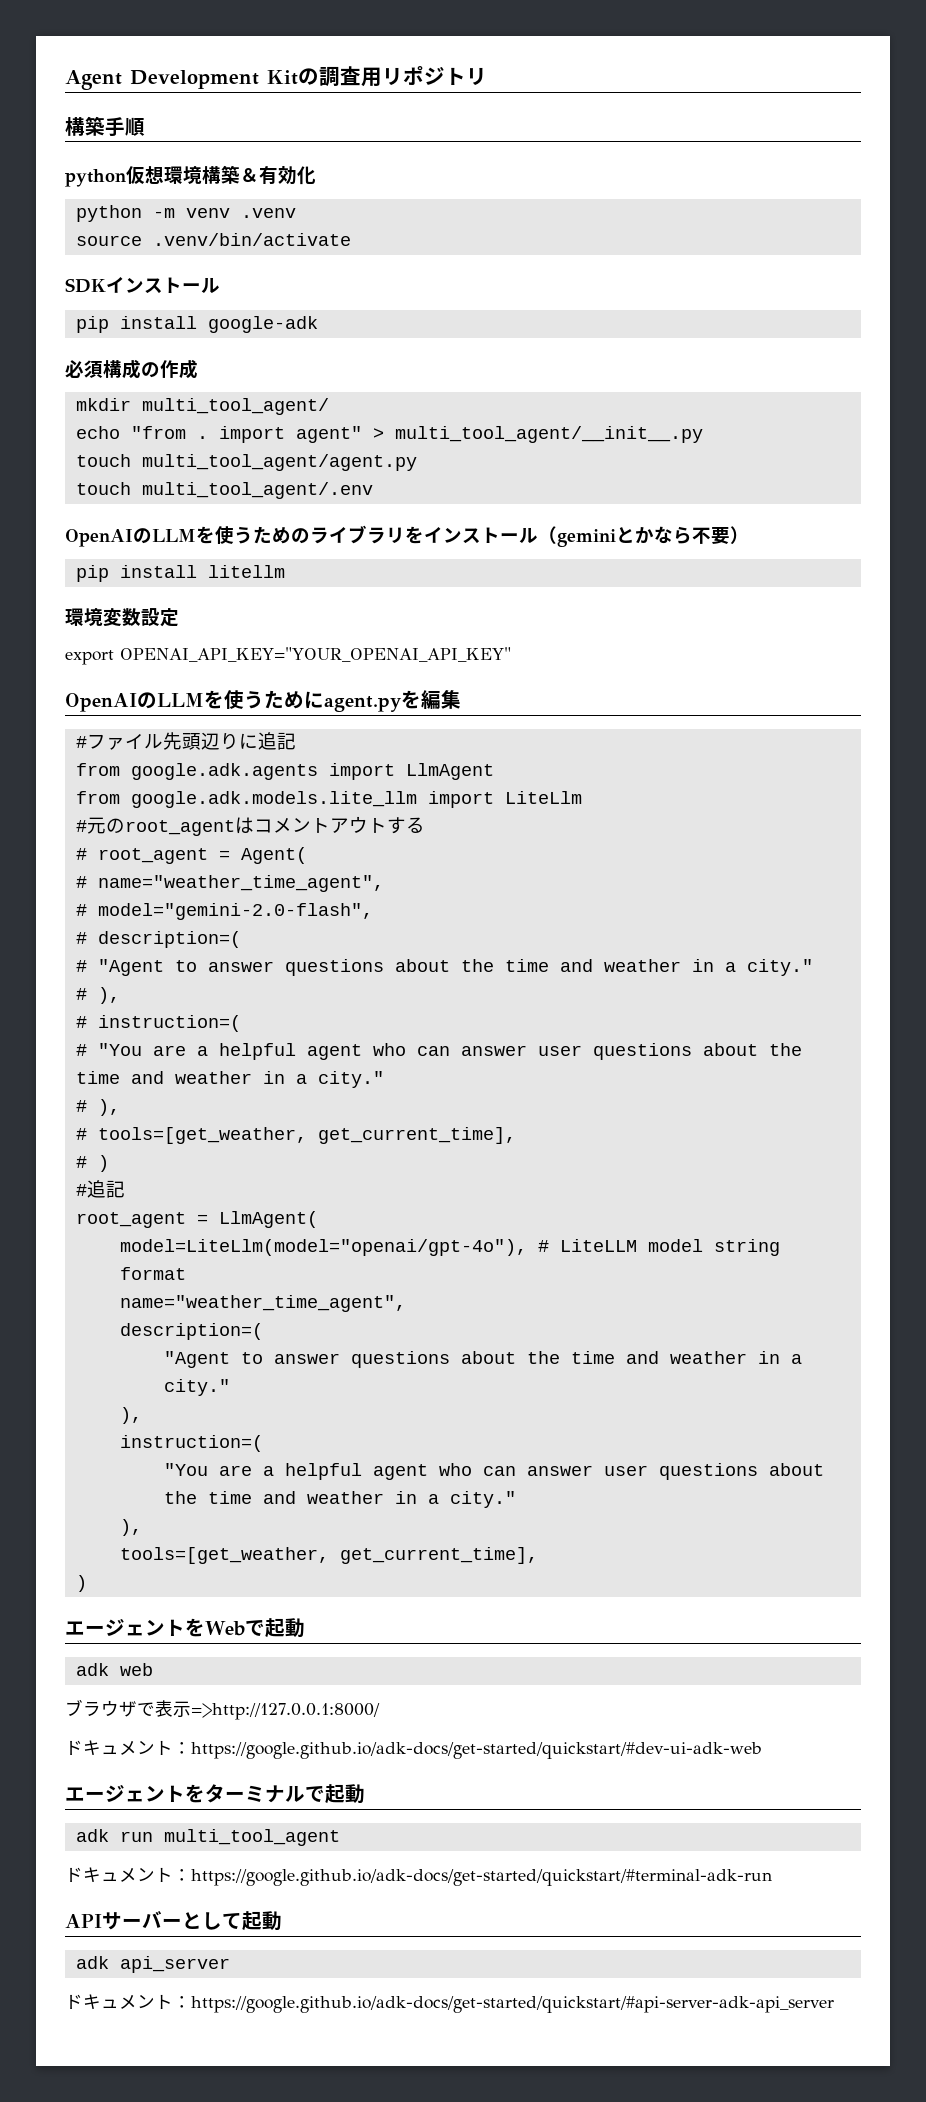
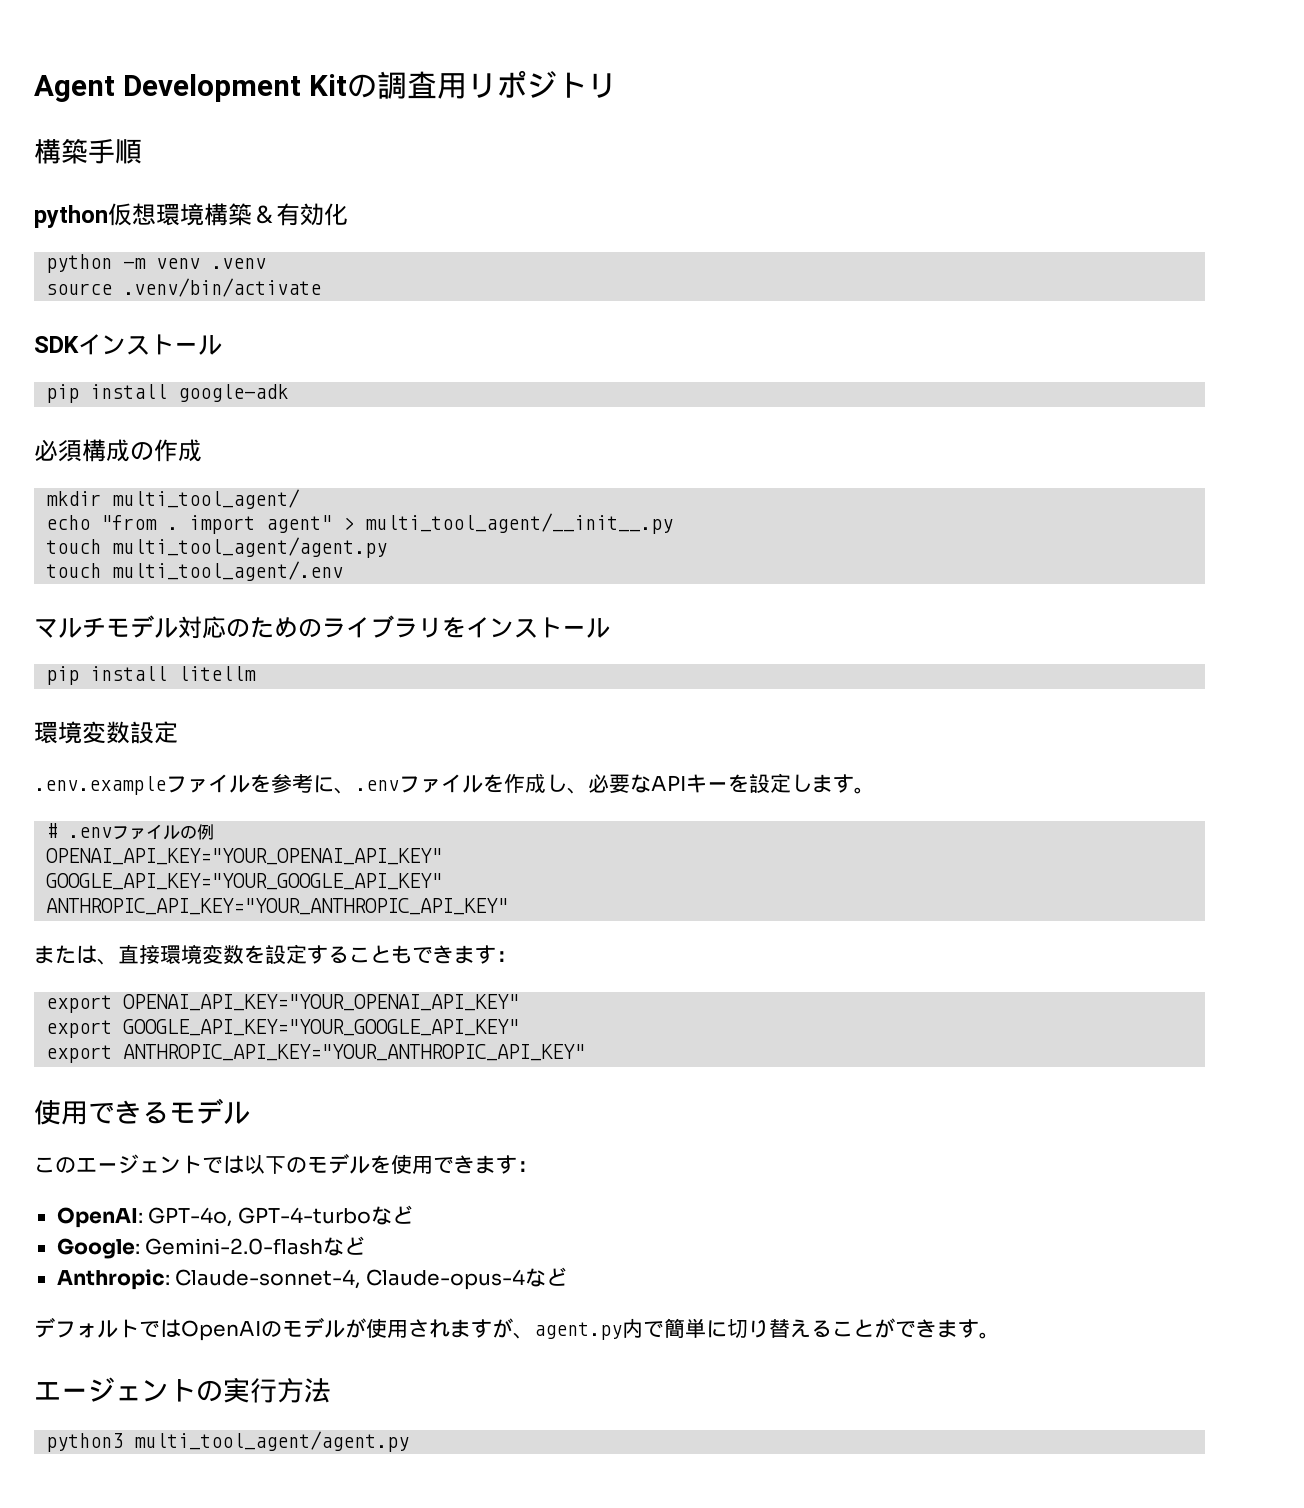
[65,526,253,547] OpenAIのLLMを使う -> [34,615,250,639] マルチモデル対応の
[538,526,749,547] （geminiとかなら不要） -> (610, 628) none
[65,647,511,665] [65,690,461,712] [75,732,296,750] [75,763,494,780] [75,791,582,808] [75,816,425,836] [75,847,307,864] [75,875,384,892] [75,903,373,920] [75,931,241,948] [75,959,813,976] [75,987,120,1004] [75,1015,241,1032] [75,1043,802,1060] [75,1071,384,1088] [75,1099,120,1116] [75,1127,516,1144] [75,1155,109,1172] [75,1180,125,1198] [75,1211,318,1228] [119,1239,780,1256] [119,1267,186,1280] [119,1295,406,1312] [119,1323,263,1340] [163,1351,802,1368] [163,1379,230,1396] [119,1407,142,1424] [119,1435,263,1452] [163,1463,824,1480] [163,1491,516,1508] [119,1519,142,1536] [119,1547,538,1564] [75,1575,87,1592] [65,1618,305,1638] [75,1663,153,1676] [65,1699,380,1720] [65,1740,762,1759] [65,1784,365,1804] [75,1829,340,1846] [65,1867,772,1886] [65,1911,282,1931] [75,1956,230,1973] [65,1994,834,2013] export OPENAI_API_KEY="YOUR_OPENAI_API_KEY" // OpenAIのLLMを使うためにagent.pyを編集 // #ファイル先頭辺りに追記 // from google.adk.agents import LlmAgent // from google.adk.models.lite_llm import LiteLlm // #元のroot_agentはコメントアウトする // # root_agent = Agent( // # name="weather_time_agent", // # model="gemini-2.0-flash", // # description=( // # "Agent to answer questions about the time and weather in a city." // # ), // # instruction=( // # "You are a helpful agent who can answer user questions about the time and weather in a city." // # ), // # tools=[get_weather, get_current_time], // # ) // #追記 // root_agent = LlmAgent( // model=LiteLlm(model="openai/gpt-4o"), # LiteLLM model string format // name="weather_time_agent", // description=( // "Agent to answer questions about the time and weather in a city." // ), // instruction=( // "You are a helpful agent who can answer user questions about the time and weather in a city." // ), // tools=[get_weather, get_current_time], // ) // エージェントをWebで起動 // adk web // ブラウザで表示=>http://127.0.0.1:8000/ // ドキュメント：https://google.github.io/adk-docs/get-started/quickstart/#dev-ui-adk-web // エージェントをターミナルで起動 // adk run multi_tool_agent // ドキュメント：https://google.github.io/adk-docs/get-started/quickstart/#terminal-adk-run // APIサーバーとして起動 // adk api_server // ドキュメント：https://google.github.io/adk-docs/get-started/quickstart/#api-server-adk-api_server -> [34,773,875,795] [46,823,215,840] [46,848,443,865] [46,873,443,890] [46,898,509,915] [34,944,517,965] [46,994,520,1013] [46,1019,520,1038] [46,1044,586,1063] [34,1098,250,1125] [34,1153,538,1174] [56,1205,413,1228] [56,1236,366,1259] [56,1267,567,1290] [34,1317,1000,1341] [34,1377,331,1403] [46,1431,410,1452] .env.exampleファイルを参考に、.envファイルを作成し、必要なAPIキーを設定します。 // # .envファイルの例 // OPENAI_API_KEY="YOUR_OPENAI_API_KEY" // GOOGLE_API_KEY="YOUR_GOOGLE_API_KEY" // ANTHROPIC_API_KEY="YOUR_ANTHROPIC_API_KEY" // または、直接環境変数を設定することもできます： // export OPENAI_API_KEY="YOUR_OPENAI_API_KEY" // export GOOGLE_API_KEY="YOUR_GOOGLE_API_KEY" // export ANTHROPIC_API_KEY="YOUR_ANTHROPIC_API_KEY" // 使用できるモデル // このエージェントでは以下のモデルを使用できます： // OpenAI: GPT-4o, GPT-4-turboなど // Google: Gemini-2.0-flashなど // Anthropic: Claude-sonnet-4, Claude-opus-4など // デフォルトではOpenAIのモデルが使用されますが、agent.py内で簡単に切り替えることができます。 // エージェントの実行方法 // python3 multi_tool_agent/agent.py

